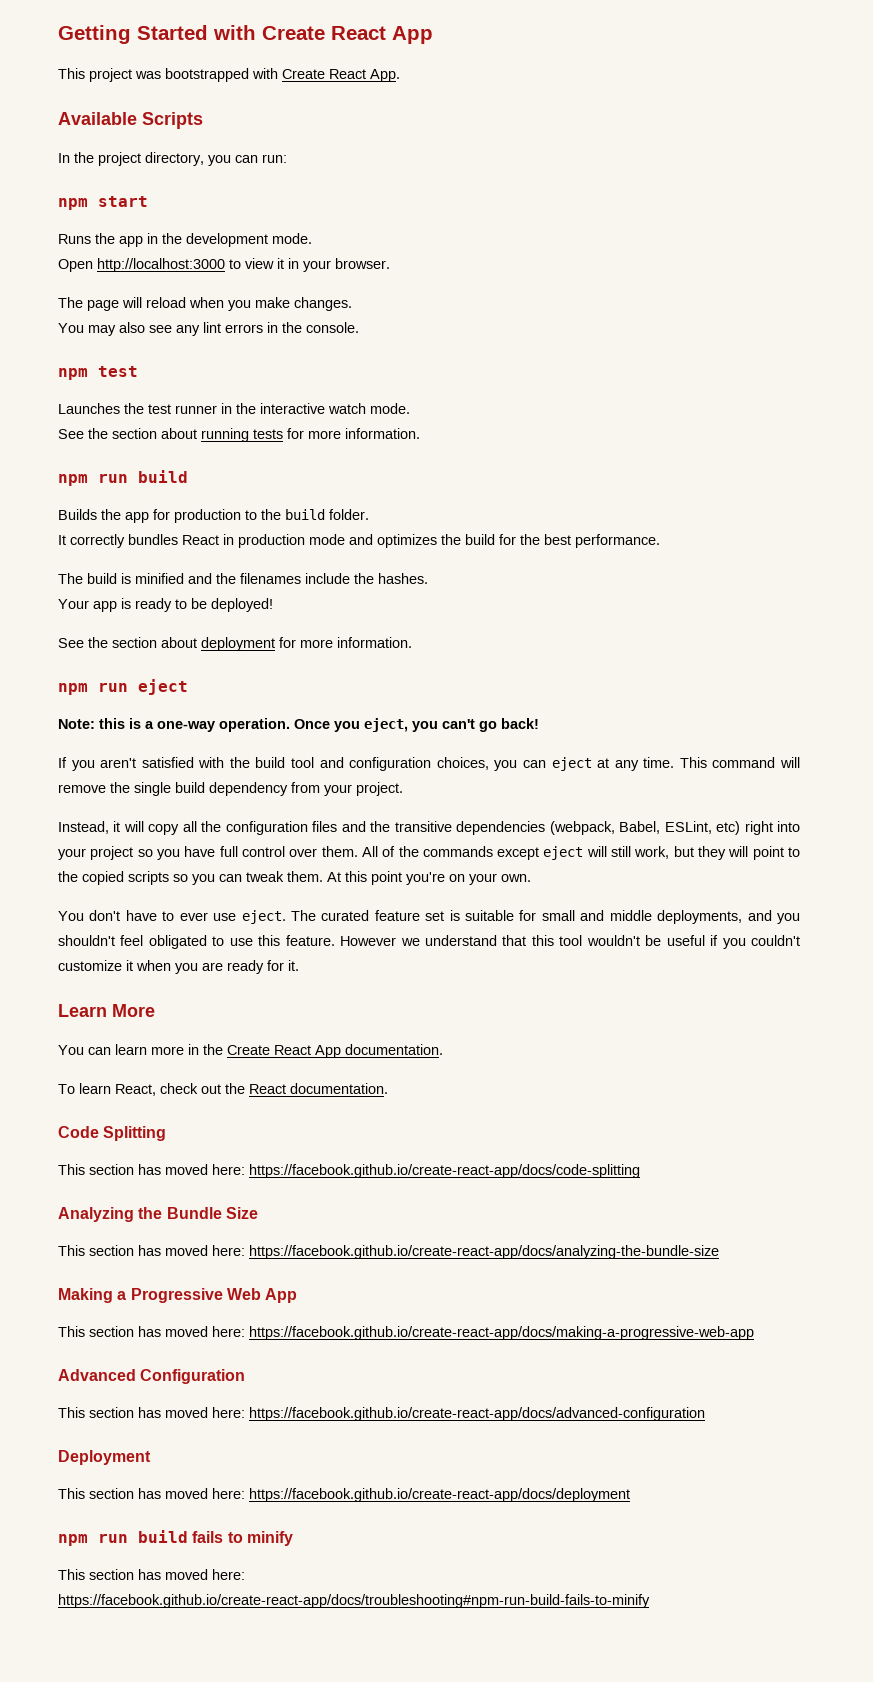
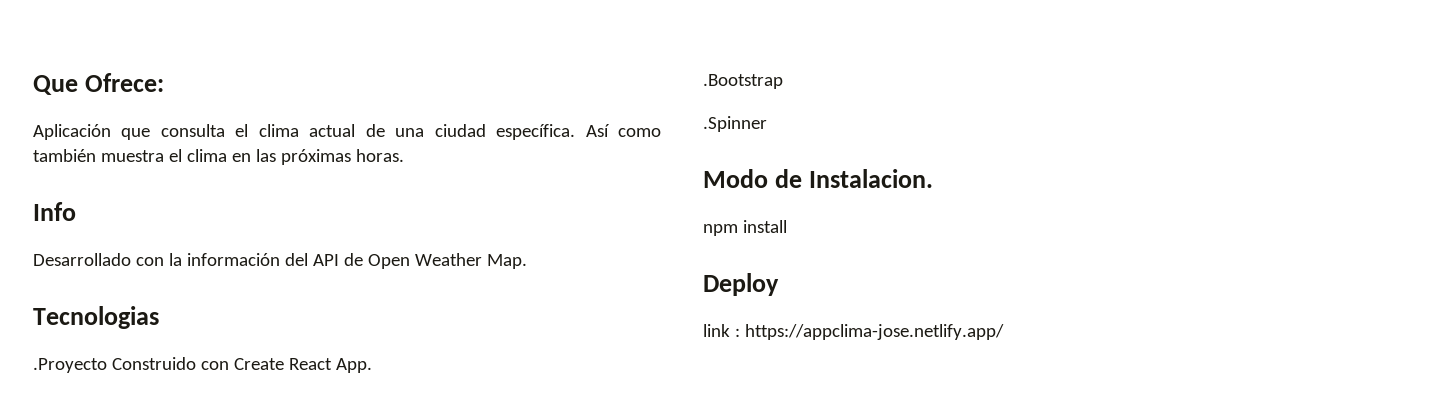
[58,25,433,44] [58,68,400,82] [58,112,203,129] [58,152,287,166] [58,196,148,210] [58,233,312,247] [58,258,390,272] [58,297,352,311] [58,322,359,336] [58,366,138,380] [58,403,410,414] [58,428,420,442] [58,470,188,486] [58,509,369,523] [58,534,660,548] [58,573,428,584] [58,598,273,612] [58,637,412,651] [58,679,188,695] [58,718,539,732] [58,757,800,771] [58,782,403,796] [58,821,801,835] [58,846,801,860] [58,871,531,885] [58,910,801,924] [58,935,801,949] [58,960,299,974] [58,1004,155,1017] [58,1044,443,1058] [58,1083,388,1096] [58,1126,167,1141] [58,1164,640,1178] [58,1207,258,1222] [58,1245,719,1259] [58,1288,298,1303] [58,1326,754,1340] [58,1369,246,1384] [58,1407,705,1421] [58,1450,151,1465] [58,1488,630,1502] [58,1530,293,1546] [58,1569,245,1580] [58,1594,650,1608] Getting Started with Create React App // This project was bootstrapped with Create React App. // Available Scripts // In the project directory, you can run: // npm start // Runs the app in the development mode. // Open http://localhost:3000 to view it in your browser. // The page will reload when you make changes. // You may also see any lint errors in the console. // npm test // Launches the test runner in the interactive watch mode. // See the section about running tests for more information. // npm run build // Builds the app for production to the build folder. // It correctly bundles React in production mode and optimizes the build for the best performance. // The build is minified and the filenames include the hashes. // Your app is ready to be deployed! // See the section about deployment for more information. // npm run eject // Note: this is a one-way operation. Once you eject, you can't go back! // If you aren't satisfied with the build tool and configuration choices, you can eject at any time. This command will remove the single build dependency from your project. // Instead, it will copy all the configuration files and the transitive dependencies (webpack, Babel, ESLint, etc) right into your project so you have full control over them. All of the commands except eject will still work, but they will point to the copied scripts so you can tweak them. At this point you're on your own. // You don't have to ever use eject. The curated feature set is suitable for small and middle deployments, and you shouldn't feel obligated to use this feature. However we understand that this tool wouldn't be useful if you couldn't customize it when you are ready for it. // Learn More // You can learn more in the Create React App documentation. // To learn React, check out the React documentation. // Code Splitting // This section has moved here: https://facebook.github.io/create-react-app/docs/code-splitting // Analyzing the Bundle Size // This section has moved here: https://facebook.github.io/create-react-app/docs/analyzing-the-bundle-size // Making a Progressive Web App // This section has moved here: https://facebook.github.io/create-react-app/docs/making-a-progressive-web-app // Advanced Configuration // This section has moved here: https://facebook.github.io/create-react-app/docs/advanced-configuration // Deployment // This section has moved here: https://facebook.github.io/create-react-app/docs/deployment // npm run build fails to minify // This section has moved here: https://facebook.github.io/create-react-app/docs/troubleshooting#npm-run-build-fails-to-minify -> [33,73,165,95] [33,124,661,140] [33,149,404,165] [33,202,76,221] [33,253,527,269] [33,306,159,329] [33,357,372,373] [703,74,783,89] [703,116,767,132] [703,169,934,188] [703,220,787,236] [703,273,779,296] [703,324,1004,340] Que Ofrece: // Aplicación que consulta el clima actual de una ciudad específica. Así como también muestra el clima en las próximas horas. // Info // Desarrollado con la información del API de Open Weather Map. // Tecnologias // .Proyecto Construido con Create React App. // .Bootstrap // .Spinner // Modo de Instalacion. // npm install // Deploy // link : https://appclima-jose.netlify.app/

